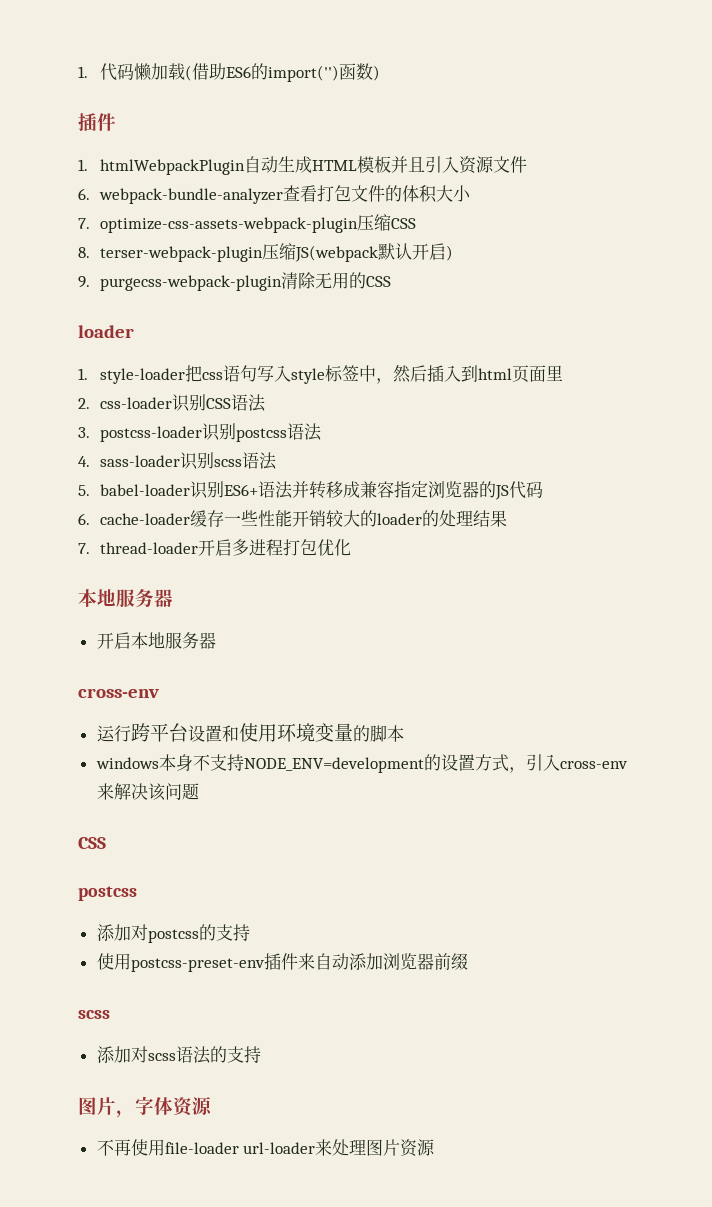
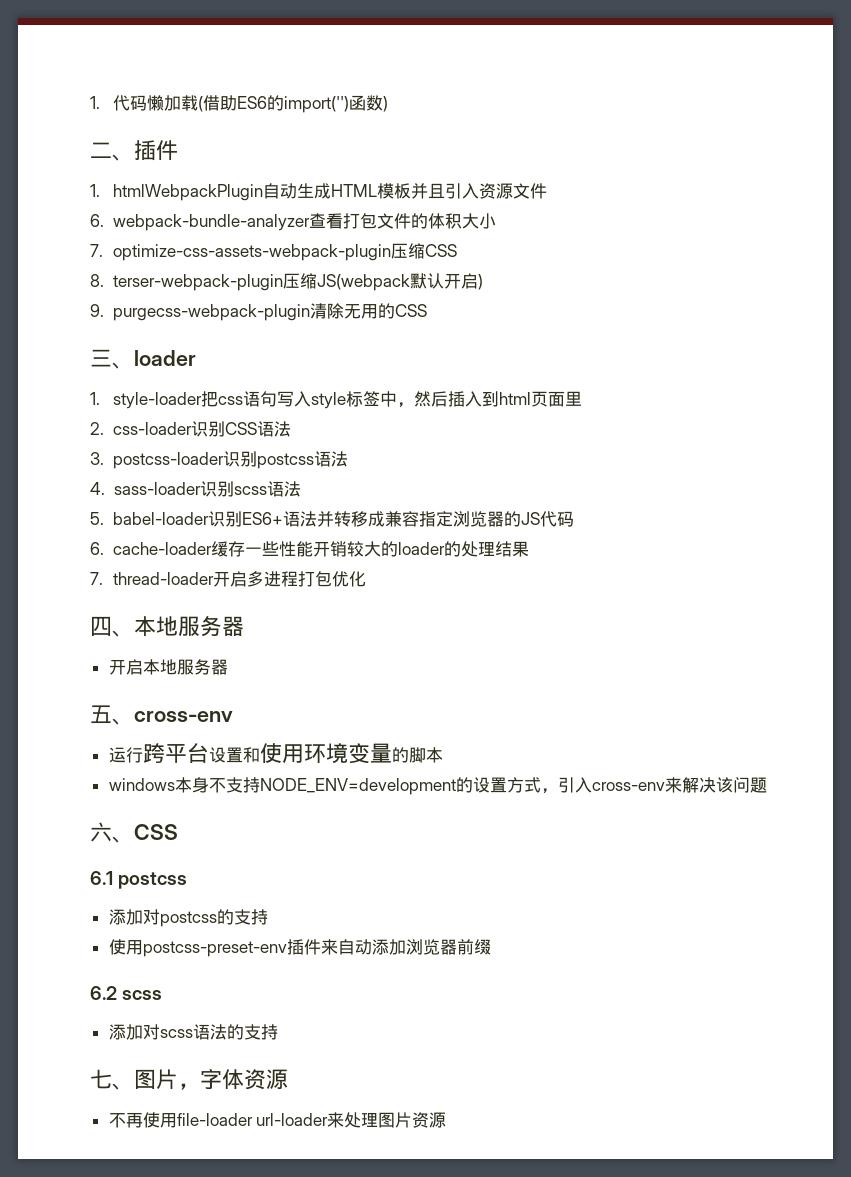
(380, 73) none -> [90,142,134,161] 二、
(391, 281) none -> [90,349,134,369] 三、
(351, 547) none -> [90,616,134,637] 四、
(216, 640) none -> [90,705,134,725] 五、
[78,837,106,849] CSS // -> [90,822,178,843] [90,871,113,885] 六、CSS // 6.1
(468, 961) none -> [90,986,117,1000] 6.2
(261, 1054) none -> [90,1069,134,1090] 七、

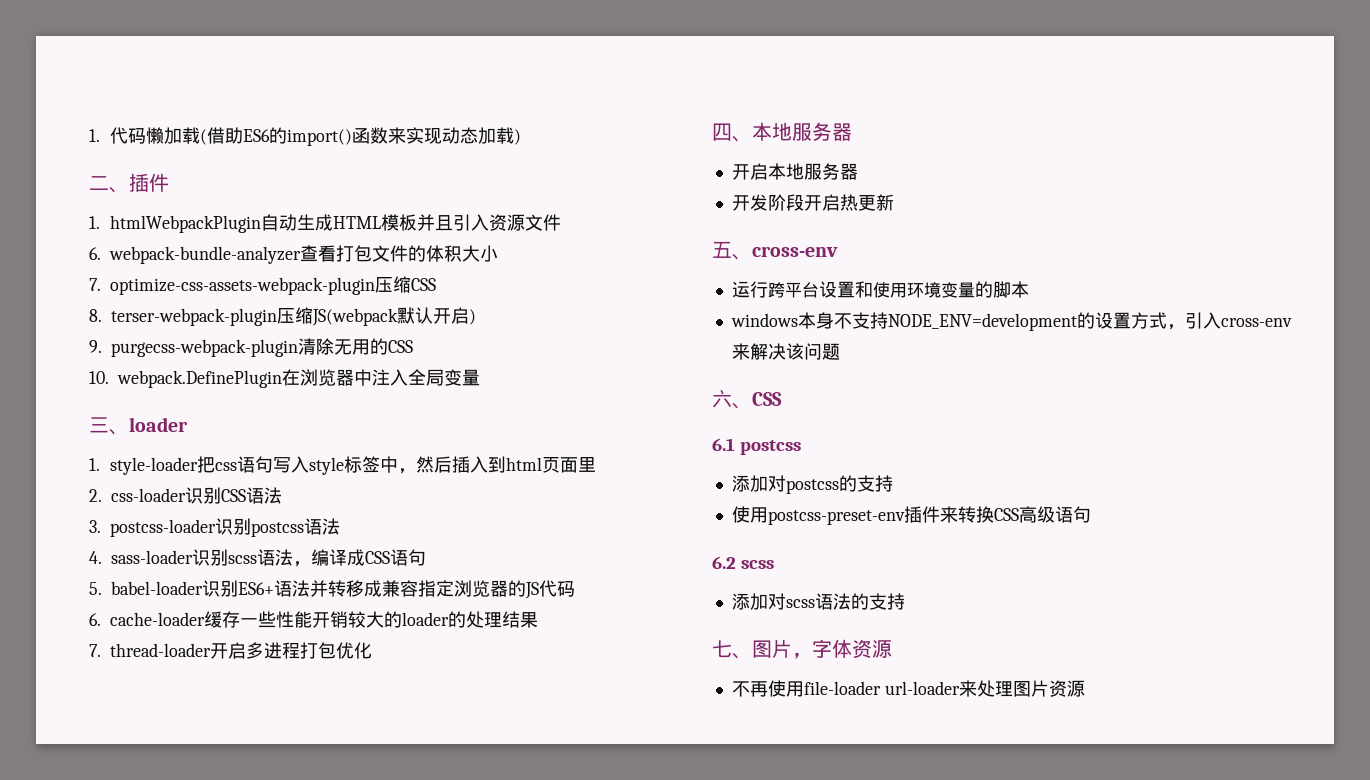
[283,95,383,113] import('')函数 -> [287,127,515,146] import()函数来实现动态加载
(427, 310) none -> [89,369,480,388] // 10. webpack.DefinePlugin在浏览器中注入全局变量
(301, 489) none -> [293,549,426,567] ，编译成CSS语句
(228, 667) none -> [731,194,894,211] // 开发阶段开启热更新
[337,939,491,955] 自动添加浏览器前缀 -> [957,506,1091,523] 转换CSS高级语句

